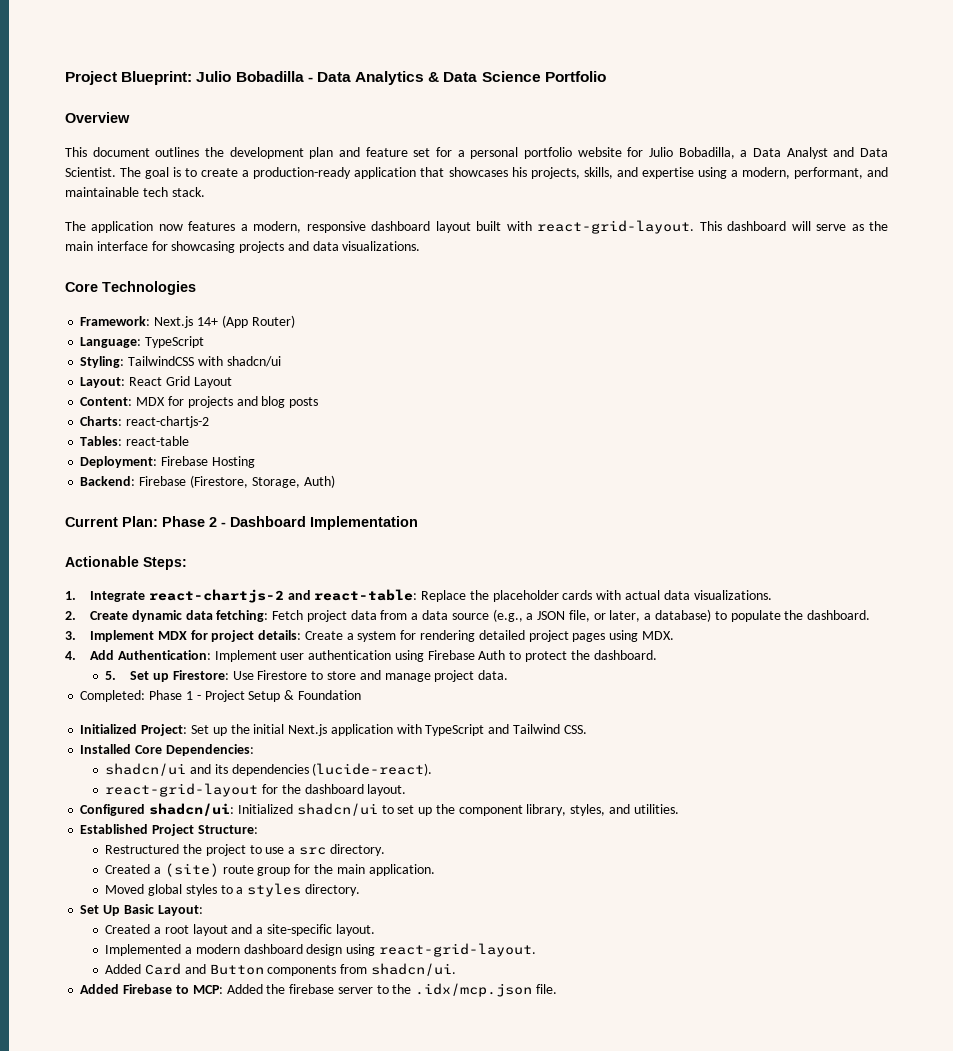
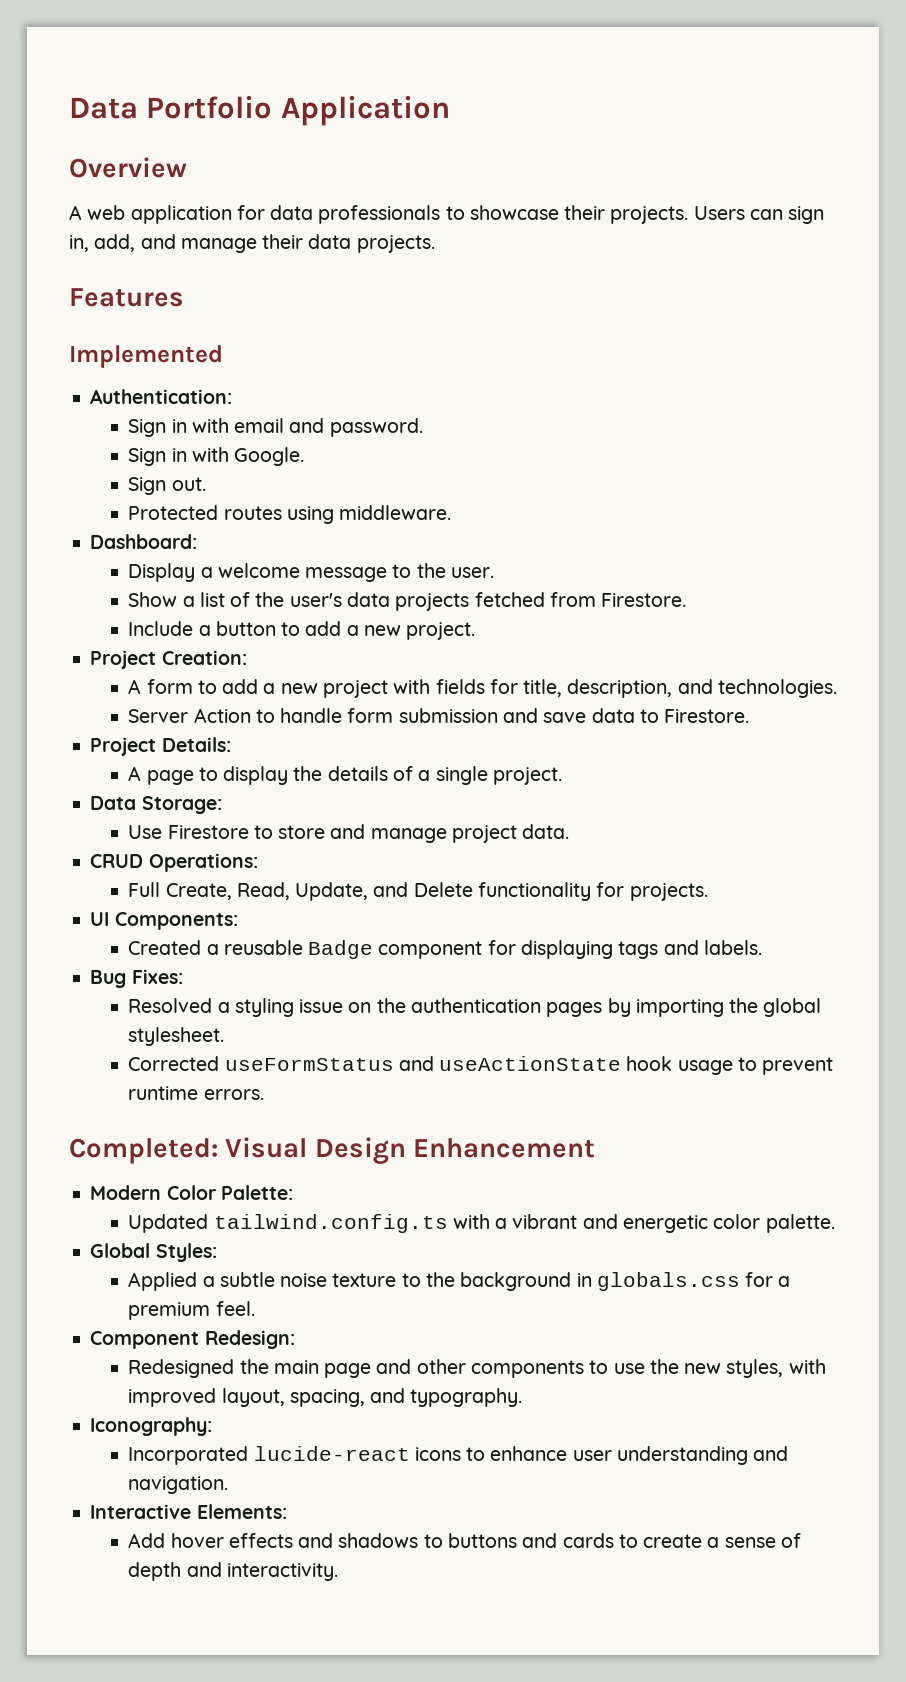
[65,71,541,85] Project Blueprint: Julio Bobadilla - Data Analytics & Data Science -> [69,97,138,119] Data
(606, 76) none -> [280,95,450,126] Application
[65,147,888,159] [65,167,888,179] [65,187,205,197] [65,220,889,234] [65,241,421,253] [65,281,196,295] [80,315,295,328] [80,336,205,348] [80,356,281,368] [80,376,232,388] [80,396,319,408] [80,416,210,428] [80,436,190,446] [80,456,255,468] [80,475,335,488] [65,516,418,530] [65,556,187,570] [65,589,772,603] [65,609,871,622] [65,630,674,642] [65,650,657,662] [105,670,229,682] This document outlines the development plan and feature set for a personal portfolio website for Julio Bobadilla, a Data Analyst and Data Scientist. The goal is to create a production-ready application that showcases his projects, skills, and expertise using a modern, performant, and maintainable tech stack. // The application now features a modern, responsive dashboard layout built with react-grid-layout. This dashboard will serve as the main interface for showcasing projects and data visualizations. // Core Technologies // Framework: Next.js 14+ (App Router) // Language: TypeScript // Styling: TailwindCSS with shadcn/ui // Layout: React Grid Layout // Content: MDX for projects and blog posts // Charts: react-chartjs-2 // Tables: react-table // Deployment: Firebase Hosting // Backend: Firebase (Firestore, Storage, Auth) // Current Plan: Phase 2 - Dashboard Implementation // Actionable Steps: // 1. Integrate react-chartjs-2 and react-table: Replace the placeholder cards with actual data visualizations. // 2. Create dynamic data fetching: Fetch project data from a data source (e.g., a JSON file, or later, a database) to populate the dashboard. // 3. Implement MDX for project details: Create a system for rendering detailed project pages using MDX. // 4. Add Authentication: Implement user authentication using Firebase Auth to protect the dashboard. // 5. Set up Firestore: -> [69,205,825,224] [69,234,435,253] [69,288,184,307] [69,345,223,368] [90,389,233,404] [128,418,423,437] [128,447,305,466] [128,477,206,495] [128,505,452,524] [90,534,198,549] [128,563,494,582] [128,592,687,611] [128,621,476,640] [90,650,247,669] [128,679,837,698] [128,708,750,723] [90,737,231,756] [128,766,562,785] [90,796,222,814] A web application for data professionals to showcase their projects. Users can sign in, add, and manage their data projects. // Features // Implemented // Authentication: // Sign in with email and password. // Sign in with Google. // Sign out. // Protected routes using middleware. // Dashboard: // Display a welcome message to the user. // Show a list of the user's data projects fetched from Firestore. // Include a button to add a new project. // Project Creation: // A form to add a new project with fields for title, description, and technologies. // Server Action to handle form submission and save data to Firestore. // Project Details: // A page to display the details of a single project. // Data Storage: //
[80,690,361,702] [80,724,587,736] [80,744,254,756] [105,763,433,776] [105,783,407,797] [80,803,679,816] [80,824,258,836] [105,844,385,856] [105,863,435,877] [105,883,361,897] [80,904,203,916] [105,924,375,936] [105,943,537,957] [105,963,457,976] [80,983,557,997] Completed: Phase 1 - Project Setup & Foundation // Initialized Project: Set up the initial Next.js application with TypeScript and Tailwind CSS. // Installed Core Dependencies: // shadcn/ui and its dependencies (lucide-react). // react-grid-layout for the dashboard layout. // Configured shadcn/ui: Initialized shadcn/ui to set up the component library, styles, and utilities. // Established Project Structure: // Restructured the project to use a src directory. // Created a (site) route group for the main application. // Moved global styles to a styles directory. // Set Up Basic Layout: // Created a root layout and a site-specific layout. // Implemented a modern dashboard design using react-grid-layout. // Added Card and Button components from shadcn/ui. // Added Firebase to MCP: Added the firebase server to the .idx/mcp.json file. -> [90,853,258,872] [128,882,708,901] [90,912,238,930] [128,940,762,959] [90,969,183,988] [128,998,822,1017] [128,1027,225,1046] [128,1056,834,1075] [128,1086,264,1100] [69,1137,596,1164] [90,1185,293,1200] [128,1214,835,1233] [90,1243,217,1262] [128,1272,791,1291] [128,1301,255,1320] [90,1330,295,1349] [128,1359,826,1378] [128,1388,523,1407] [90,1417,213,1436] [128,1446,789,1465] [128,1476,229,1494] [90,1504,287,1519] [128,1533,801,1548] [128,1562,338,1581] CRUD Operations: // Full Create, Read, Update, and Delete functionality for projects. // UI Components: // Created a reusable Badge component for displaying tags and labels. // Bug Fixes: // Resolved a styling issue on the authentication pages by importing the global stylesheet. // Corrected useFormStatus and useActionState hook usage to prevent runtime errors. // Completed: Visual Design Enhancement // Modern Color Palette: // Updated tailwind.config.ts with a vibrant and energetic color palette. // Global Styles: // Applied a subtle noise texture to the background in globals.css for a premium feel. // Component Redesign: // Redesigned the main page and other components to use the new styles, with improved layout, spacing, and typography. // Iconography: // Incorporated lucide-react icons to enhance user understanding and navigation. // Interactive Elements: // Add hover effects and shadows to buttons and cards to create a sense of depth and interactivity.

